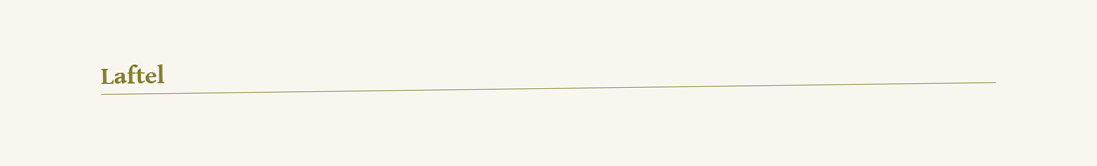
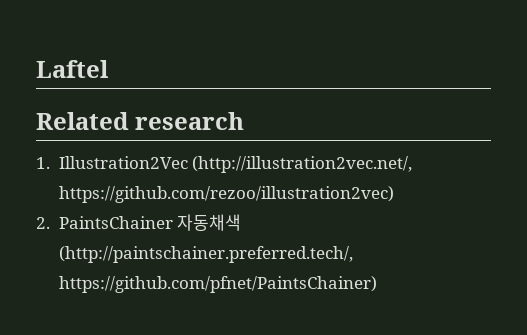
(165, 74) none -> [36,112,245,130] [36,156,413,173] [58,186,394,203] [36,214,242,231] [58,246,353,263] [58,276,377,293] // Related research // 1. Illustration2Vec (http://illustration2vec.net/, https://github.com/rezoo/illustration2vec) // 2. PaintsChainer 자동채색 (http://paintschainer.preferred.tech/, https://github.com/pfnet/PaintsChainer)

